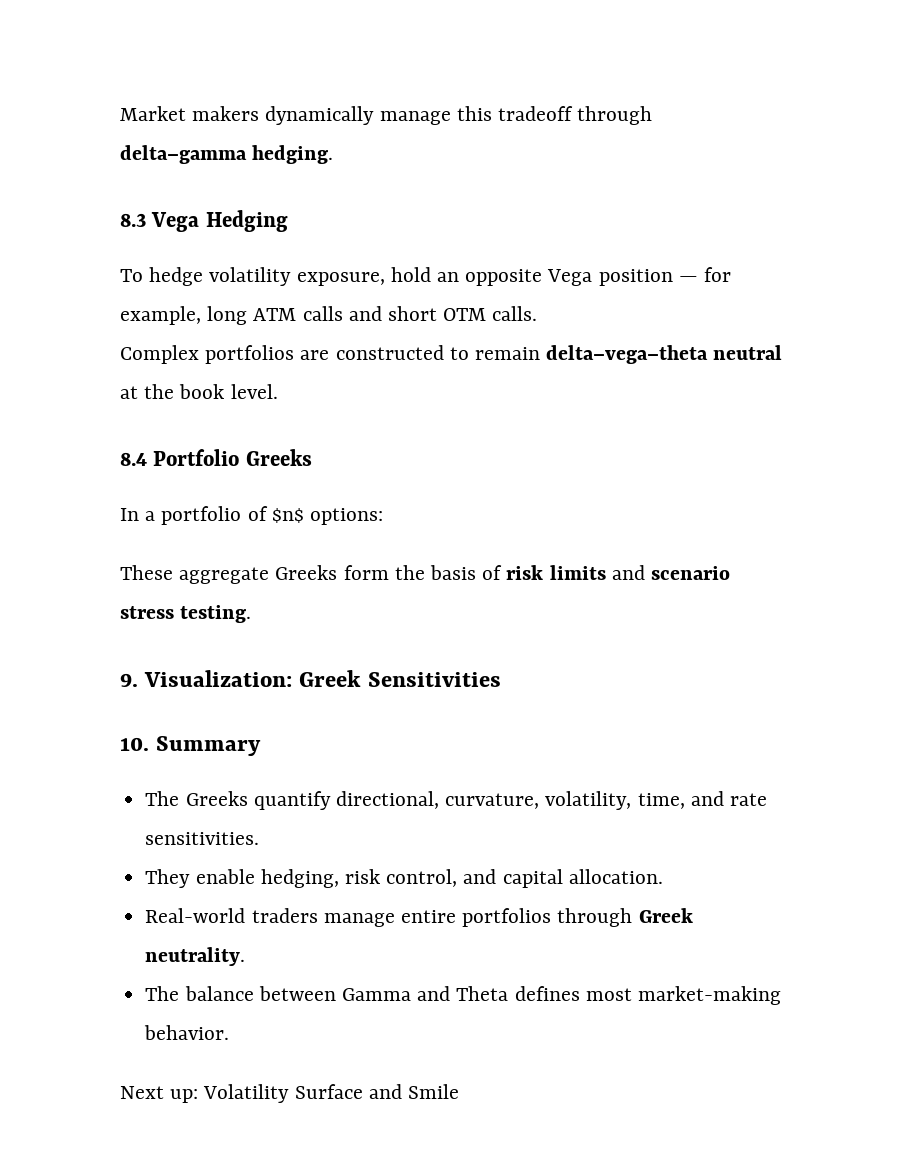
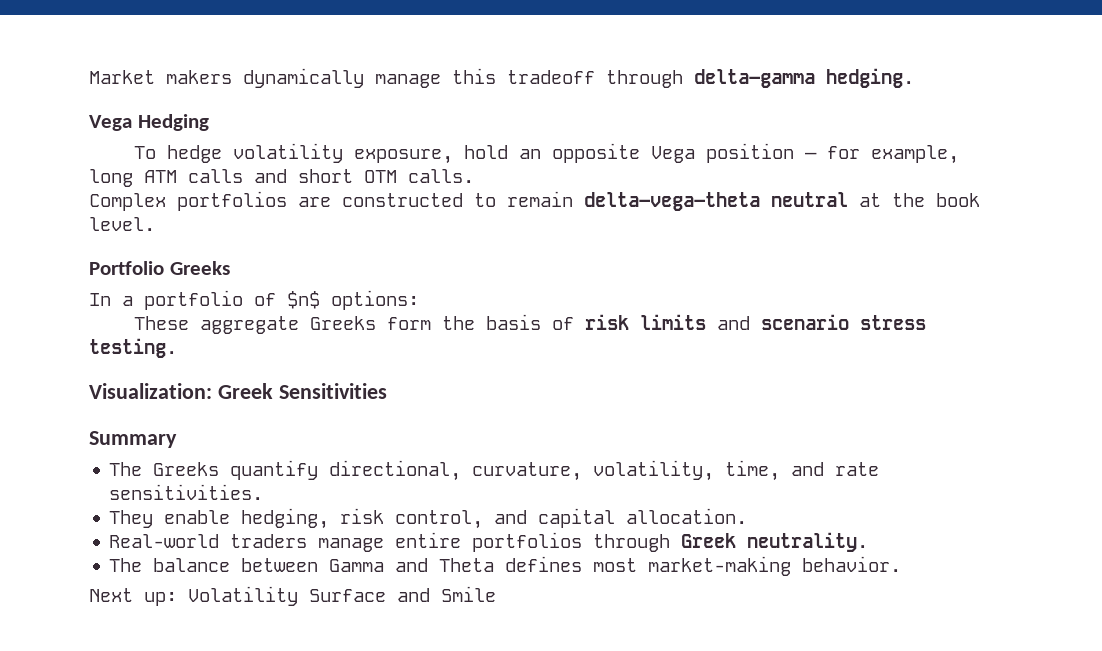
[120,213,146,227] 8.3 -> (914, 78) none
[120,452,147,466] 8.4 -> (155, 224) none
[120,673,138,687] 9. -> (177, 348) none
[120,737,149,751] 10. -> (387, 391) none

